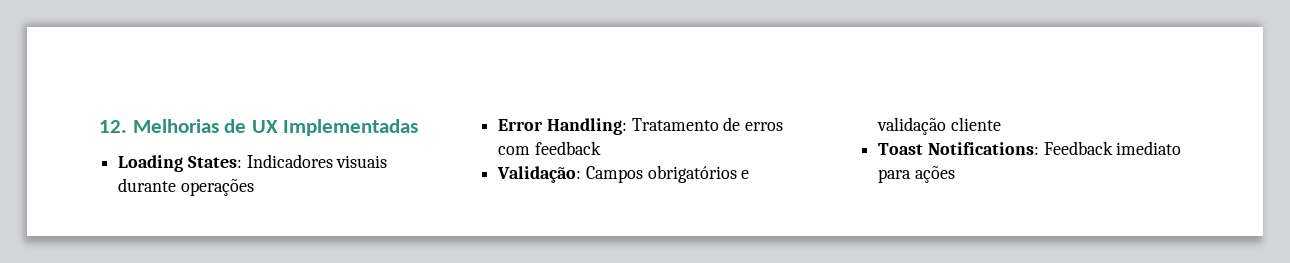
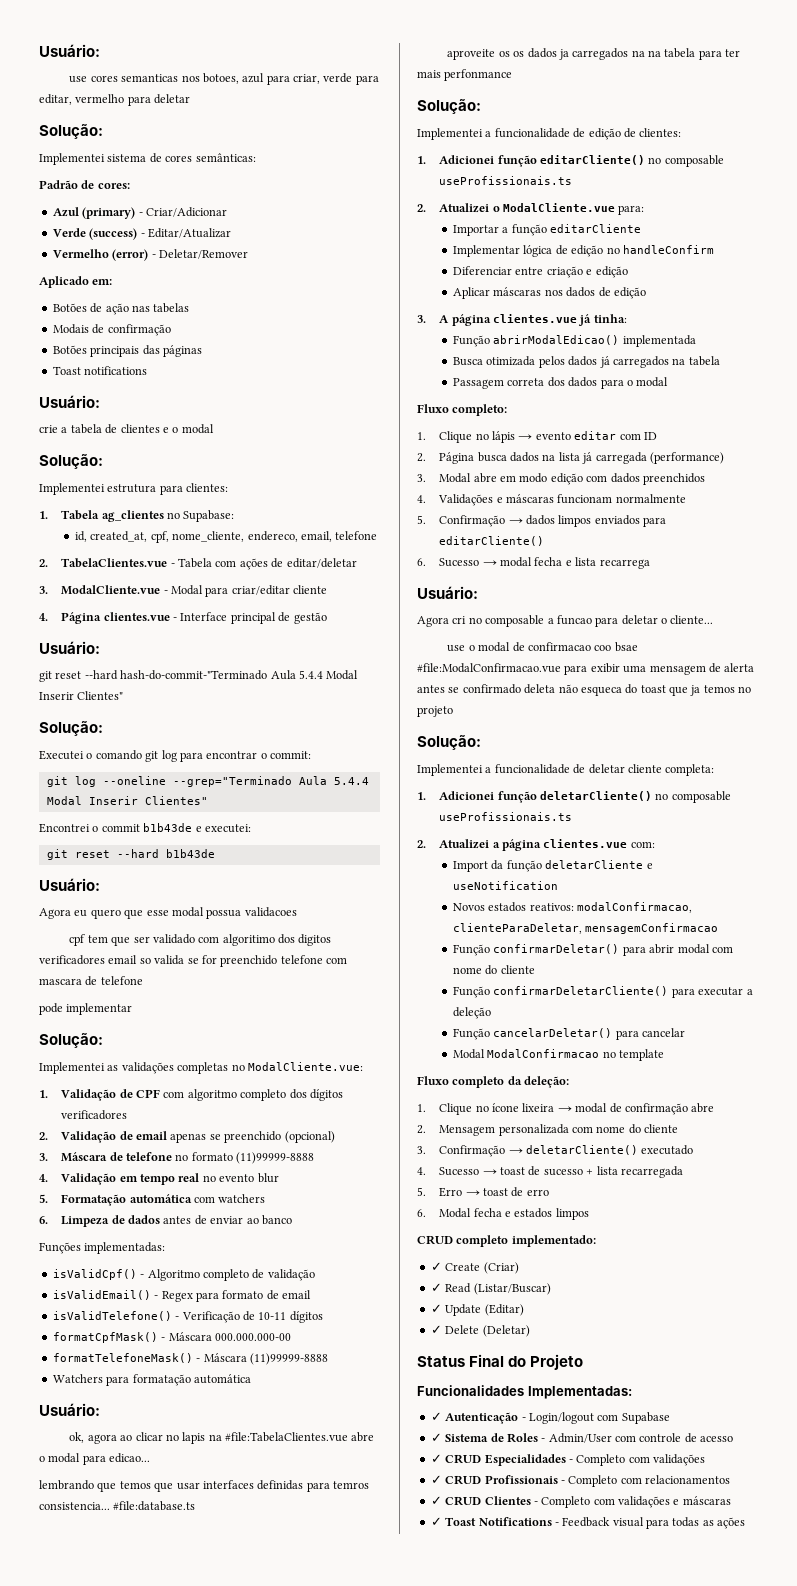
[99,119,419,136] [118,154,388,172] [118,178,254,196] [498,117,784,135] [498,141,601,155] [497,165,750,183] [877,117,1001,135] [878,141,1182,155] [878,169,912,183] 12. Melhorias de UX Implementadas // Loading States: Indicadores visuais durante operações // Error Handling: Tratamento de erros com feedback // Validação: Campos obrigatórios e validação cliente // Toast Notifications: Feedback imediato para -> [39,44,100,57] [69,73,379,85] [39,94,191,106] [39,124,103,139] [39,153,256,165] [39,180,130,189] [52,207,227,219] [52,228,231,240] [52,249,248,261] [39,276,113,288] [52,303,190,315] [52,324,171,336] [52,345,202,357] [52,366,148,375] [39,395,100,408] [39,424,214,434] [39,454,103,469] [39,483,229,495] [39,510,235,522] [75,531,378,543] [39,558,357,570] [39,585,328,597] [39,612,327,624] [39,641,100,654] [39,670,359,682] [39,691,124,700] [39,721,103,736] [39,750,311,762] [46,776,369,787] [46,796,208,805] [39,823,251,833] [46,849,215,860] [39,878,100,891] [39,907,297,919] [69,934,332,946] [39,955,347,967] [39,976,143,986] [39,1003,133,1015] [39,1033,103,1048] [39,1062,363,1074] [39,1089,343,1101] [61,1110,128,1120] [39,1131,335,1143] [39,1152,315,1164] [39,1173,279,1185] [39,1194,266,1206] [39,1215,292,1227] [39,1242,166,1254] [52,1269,315,1281] [52,1290,311,1302] [52,1311,323,1323] [52,1332,291,1343] [52,1353,328,1365] [52,1374,251,1386] [39,1403,100,1416] [69,1432,375,1444] [39,1453,151,1465] [39,1480,369,1492] [39,1501,196,1511] [447,48,741,60] [417,69,513,81] [417,99,481,114] [417,128,682,140] [417,155,724,167] [439,176,573,185] [417,203,645,215] [453,224,642,236] [453,245,714,257] [453,266,628,278] [453,287,646,299] [417,314,627,326] [453,335,696,347] [453,356,720,368] [453,377,669,389] [417,404,508,416] [417,431,657,443] [417,452,724,464] [417,473,705,485] [417,494,686,506] [417,515,667,527] [439,536,545,546] [417,557,650,569] [417,586,478,599] [417,615,714,627] [447,642,638,652] [417,663,755,675] [417,684,752,696] [417,706,453,717] [417,735,481,750] [417,764,715,776] [417,791,731,803] [439,812,573,821] [417,839,655,851] [453,860,653,872] [453,881,559,890] [453,902,693,913] [453,923,719,934] [453,944,733,956] [453,965,535,975] [453,986,753,998] [453,1007,492,1019] [453,1028,686,1040] [453,1049,665,1061] [417,1076,570,1088] [417,1103,715,1115] [417,1124,679,1136] [417,1145,694,1157] [417,1166,683,1178] [417,1187,549,1197] [417,1208,589,1220] [417,1235,596,1247] [430,1262,519,1274] [430,1283,551,1295] [430,1304,524,1316] [430,1325,530,1337] [417,1354,584,1370] [417,1385,632,1399] [430,1412,670,1424] [430,1433,734,1443] [430,1454,705,1466] [430,1475,730,1487] [430,1496,731,1508] [430,1517,714,1529] Usuário: // use cores semanticas nos botoes, azul para criar, verde para editar, vermelho para deletar // Solução: // Implementei sistema de cores semânticas: // Padrão de cores: // Azul (primary) - Criar/Adicionar // Verde (success) - Editar/Atualizar // Vermelho (error) - Deletar/Remover // Aplicado em: // Botões de ação nas tabelas // Modais de confirmação // Botões principais das páginas // Toast notifications // Usuário: // crie a tabela de clientes e o modal // Solução: // Implementei estrutura para clientes: // 1. Tabela ag_clientes no Supabase: // id, created_at, cpf, nome_cliente, endereco, email, telefone // 2. TabelaClientes.vue - Tabela com ações de editar/deletar // 3. ModalCliente.vue - Modal para criar/editar cliente // 4. Página clientes.vue - Interface principal de gestão // Usuário: // git reset --hard hash-do-commit-"Terminado Aula 5.4.4 Modal Inserir Clientes" // Solução: // Executei o comando git log para encontrar o commit: // git log --oneline --grep="Terminado Aula 5.4.4 Modal Inserir Clientes" // Encontrei o commit b1b43de e executei: // git reset --hard b1b43de // Usuário: // Agora eu quero que esse modal possua validacoes // cpf tem que ser validado com algoritimo dos digitos verificadores email so valida se for preenchido telefone com mascara de telefone // pode implementar // Solução: // Implementei as validações completas no ModalCliente.vue: // 1. Validação de CPF com algoritmo completo dos dígitos verificadores // 2. Validação de email apenas se preenchido (opcional) // 3. Máscara de telefone no formato (11)99999-8888 // 4. Validação em tempo real no evento blur // 5. Formatação automática com watchers // 6. Limpeza de dados antes de enviar ao banco // Funções implementadas: // isValidCpf() - Algoritmo completo de validação // isValidEmail() - Regex para formato de email // isValidTelefone() - Verificação de 10-11 dígitos // formatCpfMask() - Máscara 000.000.000-00 // formatTelefoneMask() - Máscara (11)99999-8888 // Watchers para formatação automática // Usuário: // ok, agora ao clicar no lapis na #file:TabelaClientes.vue abre o modal para edicao... // lembrando que temos que usar interfaces definidas para temros consistencia... #file:database.ts // aproveite os os dados ja carregados na na tabela para ter mais perfonmance // Solução: // Implementei a funcionalidade de edição de clientes: // 1. Adicionei função editarCliente() no composable useProfissionais.ts // 2. Atualizei o ModalCliente.vue para: // Importar a função editarCliente // Implementar lógica de edição no handleConfirm // Diferenciar entre criação e edição // Aplicar máscaras nos dados de edição // 3. A página clientes.vue já tinha: // Função abrirModalEdicao() implementada // Busca otimizada pelos dados já carregados na tabela // Passagem correta dos dados para o modal // Fluxo completo: // 1. Clique no lápis → evento editar com ID // 2. Página busca dados na lista já carregada (performance) // 3. Modal abre em modo edição com dados preenchidos // 4. Validações e máscaras funcionam normalmente // 5. Confirmação → dados limpos enviados para editarCliente() // 6. Sucesso → modal fecha e lista recarrega // Usuário: // Agora cri no composable a funcao para deletar o cliente... // use o modal de confirmacao coo bsae #file:ModalConfirmacao.vue para exibir uma mensagem de alerta antes se confirmado deleta não esqueca do toast que ja temos no projeto // Solução: // Implementei a funcionalidade de deletar cliente completa: // 1. Adicionei função deletarCliente() no composable useProfissionais.ts // 2. Atualizei a página clientes.vue com: // Import da função deletarCliente e useNotification // Novos estados reativos: modalConfirmacao, clienteParaDeletar, mensagemConfirmacao // Função confirmarDeletar() para abrir modal com nome do cliente // Função confirmarDeletarCliente() para executar a deleção // Função cancelarDeletar() para cancelar // Modal ModalConfirmacao no template // Fluxo completo da deleção: // 1. Clique no ícone lixeira → modal de confirmação abre // 2. Mensagem personalizada com nome do cliente // 3. Confirmação → deletarCliente() executado // 4. Sucesso → toast de sucesso + lista recarregada // 5. Erro → toast de erro // 6. Modal fecha e estados limpos // CRUD completo implementado: // ✓ Create (Criar) // ✓ Read (Listar/Buscar) // ✓ Update (Editar) // ✓ Delete (Deletar) // Status Final do Projeto // Funcionalidades Implementadas: // ✓ Autenticação - Login/logout com Supabase // ✓ Sistema de Roles - Admin/User com controle de acesso // ✓ CRUD Especialidades - Completo com validações // ✓ CRUD Profissionais - Completo com relacionamentos // ✓ CRUD Clientes - Completo com validações e máscaras // ✓ Toast Notifications - Feedback visual para todas as

